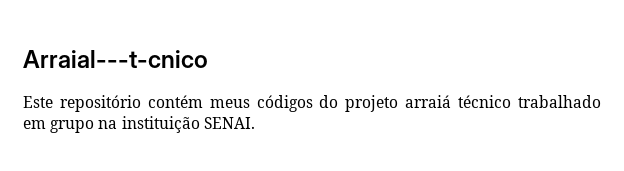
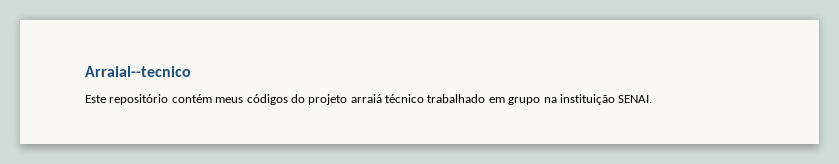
[23,50,208,68] Arraial---t-cnico -> [85,66,191,77] Arraial--tecnico

